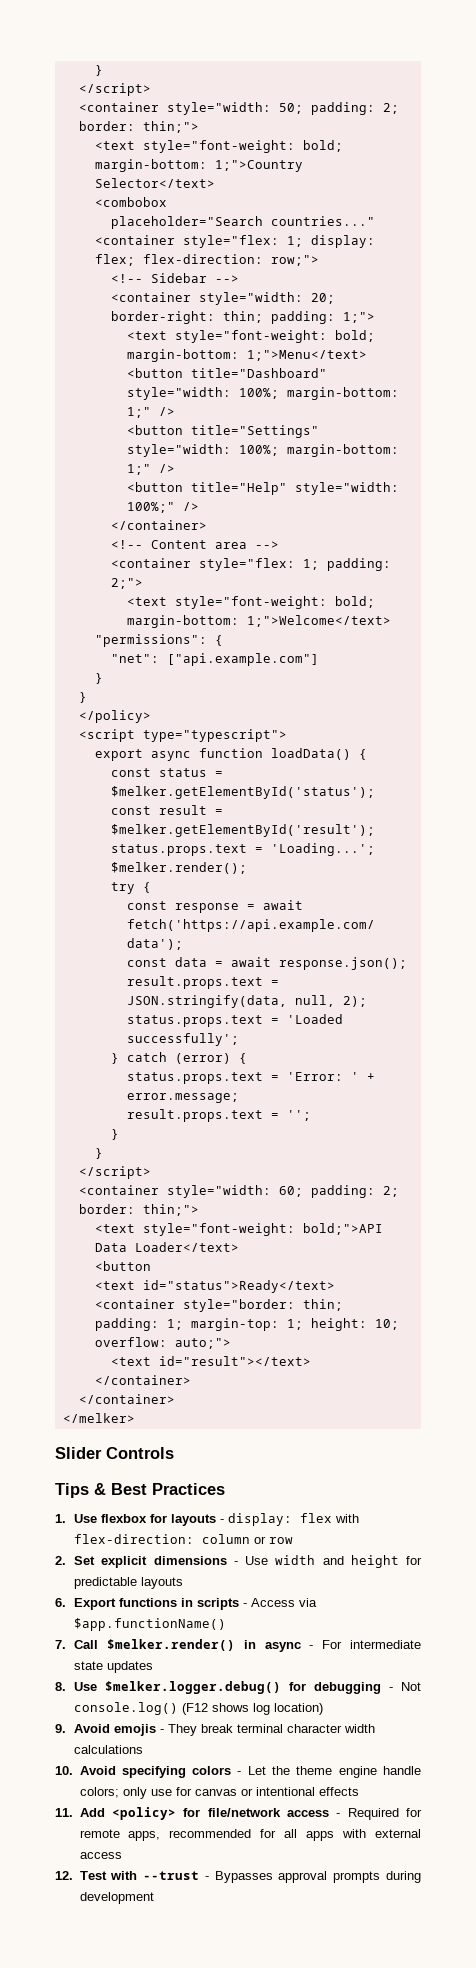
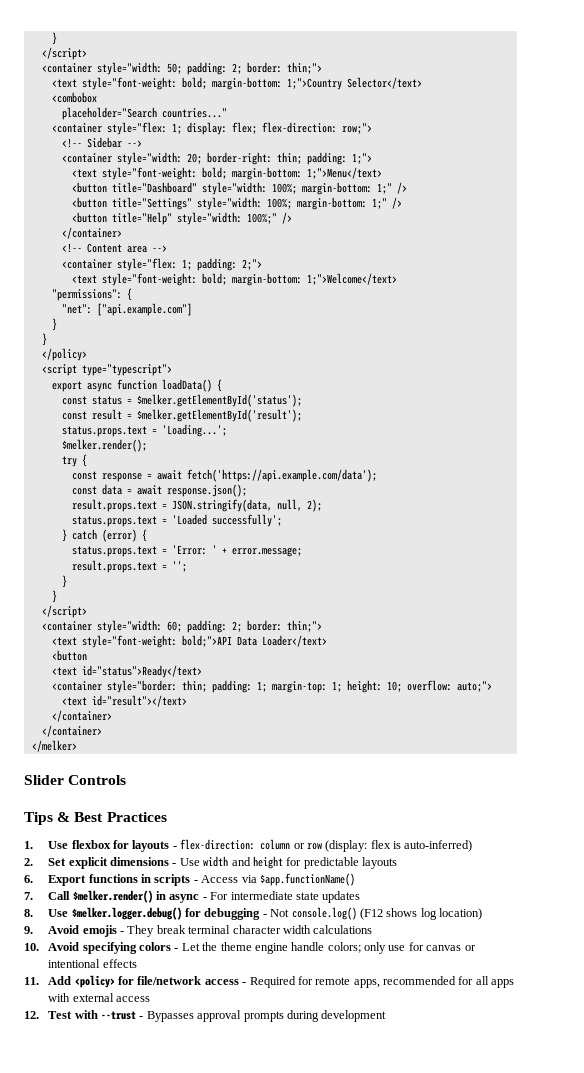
[228,1513,360,1526] display: flex with -> (177, 847) none
(294, 1540) none -> [325,840,473,852] (display: flex is auto-inferred)

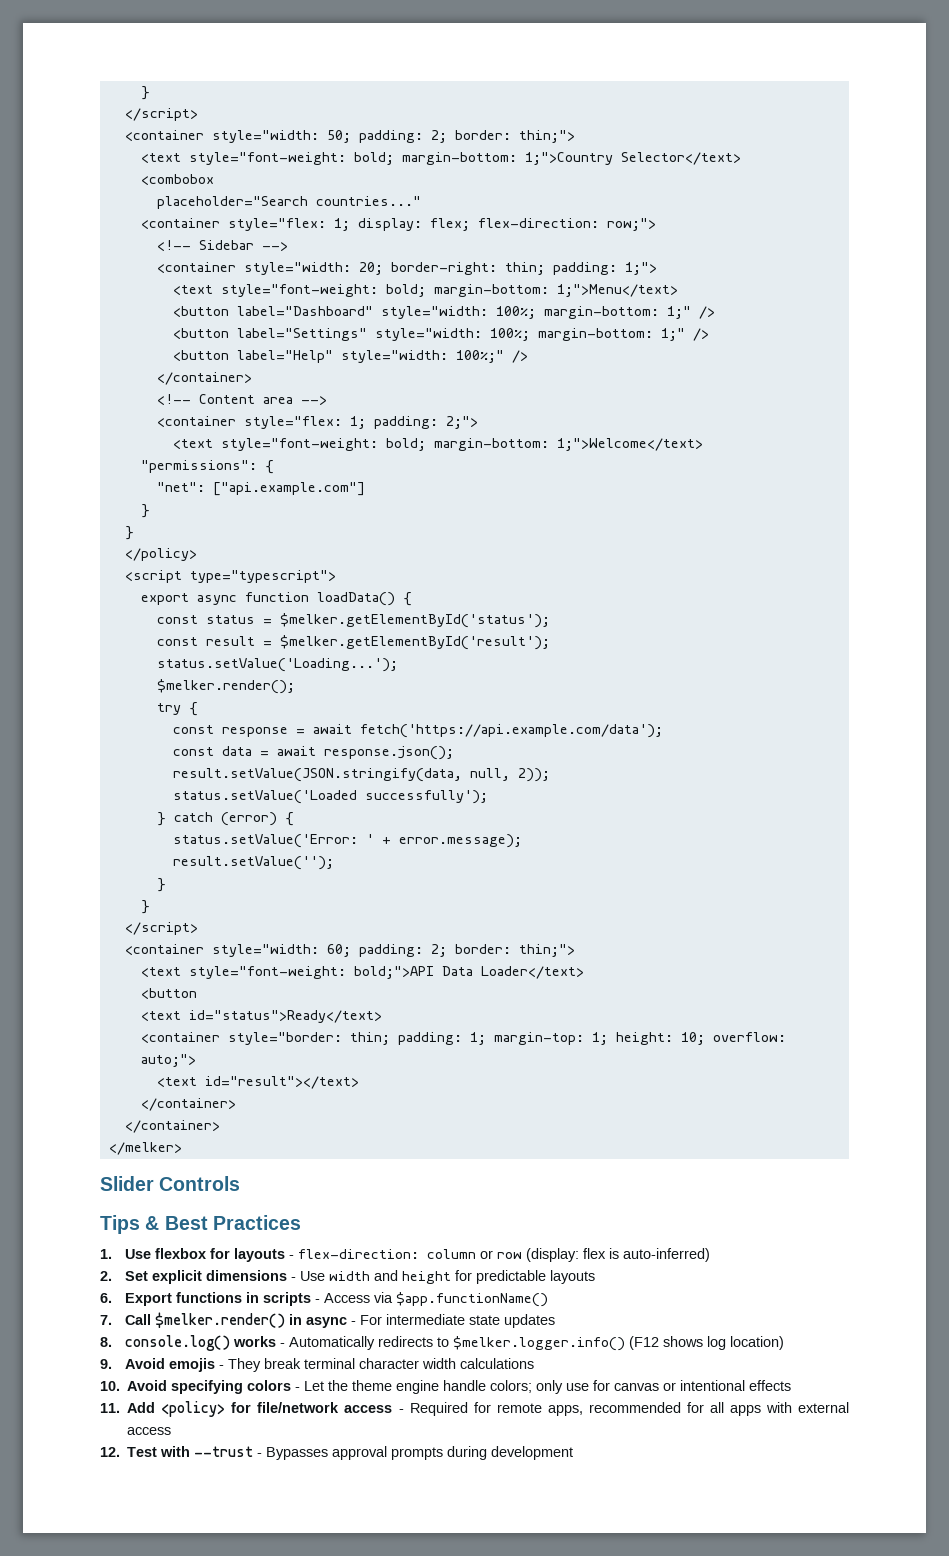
[111,182,407,195] [71,197,402,210] [71,212,172,225] title="Dashboard" style="width: 100%; margin-bottom: 1;" /> // <button title="Settings" style="width: 100%; margin-bottom: 1;" /> // <button title="Help" -> [236,306,715,319] [172,328,709,341] [172,350,333,363] label="Dashboard" style="width: 100%; margin-bottom: 1;" /> // <button label="Settings" style="width: 100%; margin-bottom: 1;" /> // <button label="Help"
[61,424,227,437] status.props.text = 'Loading...'; -> [156,658,398,672] status.setValue('Loading...');
[71,499,322,512] [71,514,282,527] [61,529,147,542] [71,545,302,557] [71,560,187,573] result.props.text = JSON.stringify(data, null, 2); // status.props.text = 'Loaded successfully'; // } catch (error) { // status.props.text = 'Error: ' + error.message; // result.props.text = ''; -> [172,768,550,782] [172,790,488,804] [156,812,294,826] [172,834,522,848] [172,856,334,870] result.setValue(JSON.stringify(data, null, 2)); // status.setValue('Loaded successfully'); // } catch (error) { // status.setValue('Error: ' + error.message); // result.setValue('');
[48,907,357,920] Use $melker.logger.debug() for debugging - Not console.log() -> [125,1335,626,1351] console.log() works - Automatically redirects to $melker.logger.info()

